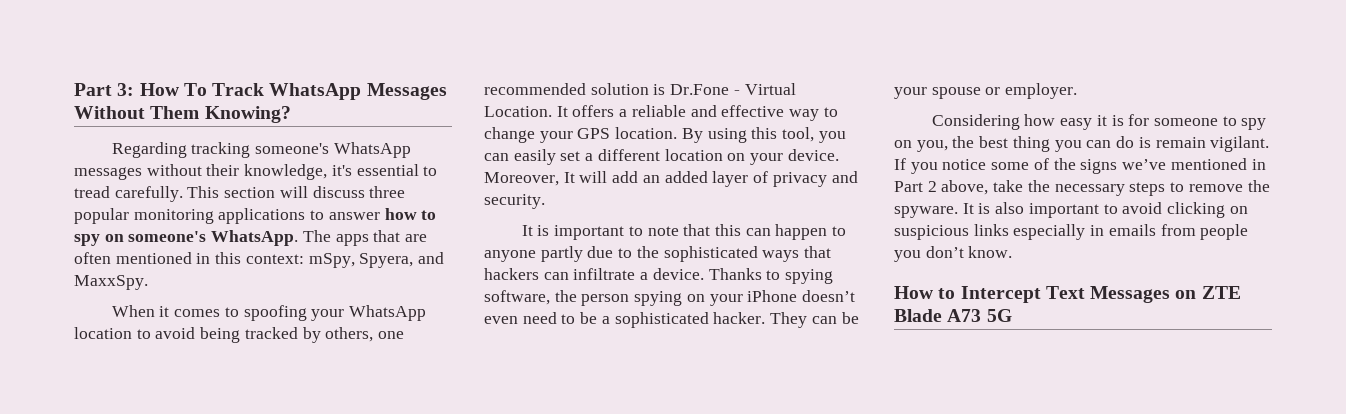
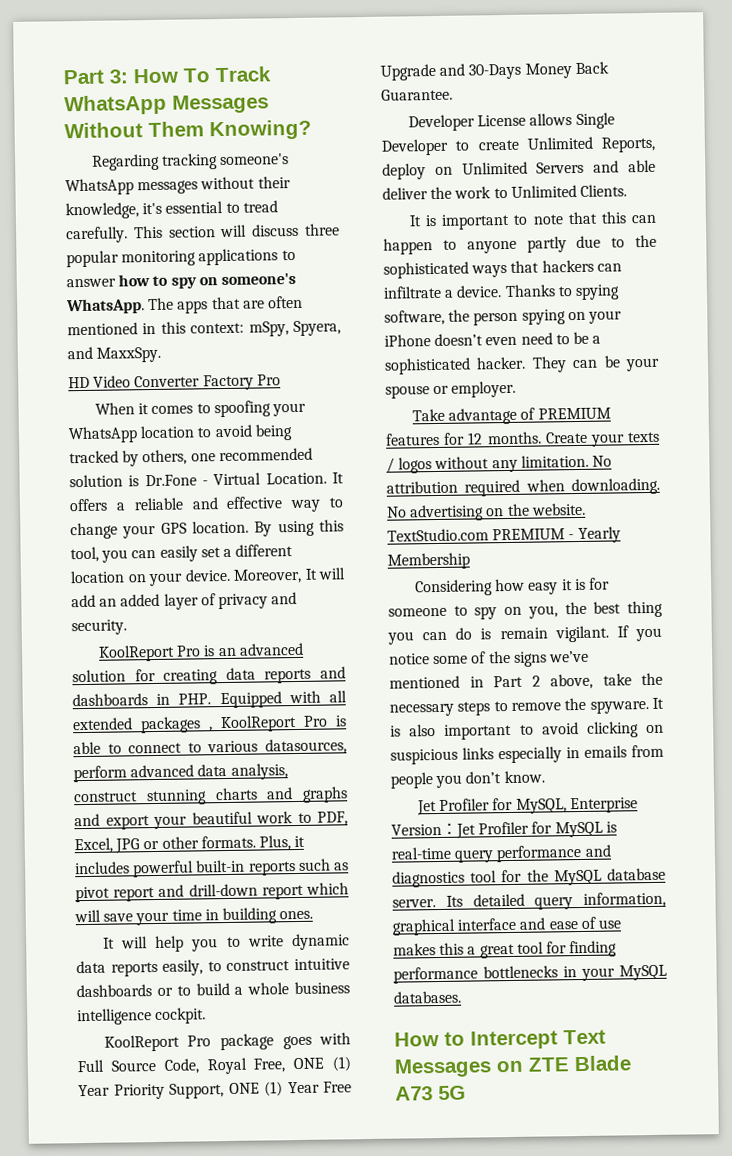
(148, 282) none -> [68,374,281,391] // HD Video Converter Factory Pro
(545, 201) none -> [97,642,304,662] [72,666,346,685] [72,690,347,709] [72,715,347,734] [73,738,347,755] [73,763,288,783] [73,786,348,806] [74,811,348,830] [74,835,306,854] [74,858,349,878] [75,882,349,903] [74,907,314,926] [102,933,350,953] [76,958,350,977] [76,981,350,998] [77,1007,207,1026] [103,1032,351,1052] [77,1056,351,1075] [78,1081,352,1100] [380,61,609,81] [381,88,453,101] [407,112,615,132] [381,136,656,156] [382,159,656,180] [382,184,627,200] // KoolReport Pro is an advanced solution for creating data reports and dashboards in PHP. Equipped with all extended packages , KoolReport Pro is able to connect to various datasources, perform advanced data analysis, construct stunning charts and graphs and export your beautiful work to PDF, Excel, JPG or other formats. Plus, it includes powerful built-in reports such as pivot report and drill-down report which will save your time in building ones. // It will help you to write dynamic data reports easily, to construct intuitive dashboards or to build a whole business intelligence cockpit. // KoolReport Pro package goes with Full Source Code, Royal Free, ONE (1) Year Priority Support, ONE (1) Year Free Upgrade and 30-Days Money Back Guarantee. // Developer License allows Single Developer to create Unlimited Reports, deploy on Unlimited Servers and able deliver the work to Unlimited Clients.
(1078, 91) none -> [411,407,611,425] [385,431,660,447] [386,454,612,474] [386,477,660,497] [386,502,586,522] [387,526,621,544] [387,552,470,570] // Take advantage of PREMIUM features for 12 months. Create your texts / logos without any limitation. No attribution required when downloading. No advertising on the website. TextStudio.com PREMIUM - Yearly Membership
(1013, 252) none -> [416,797,638,816] [391,821,617,839] [391,844,611,863] [392,867,666,888] [392,891,666,910] [392,916,621,936] [393,940,618,959] [393,964,667,984] [393,990,462,1004] // Jet Profiler for MySQL, Enterprise Version：Jet Profiler for MySQL is real-time query performance and diagnostics tool for the MySQL database server. Its detailed query information, graphical interface and ease of use makes this a great tool for finding performance bottlenecks in your MySQL databases.

